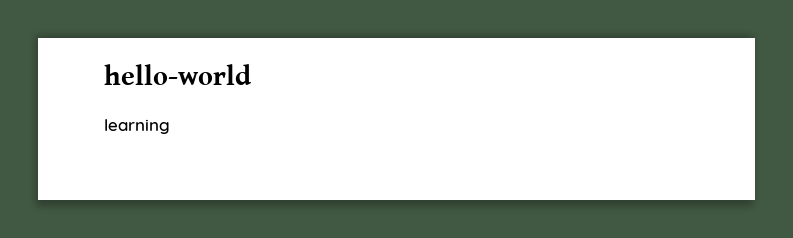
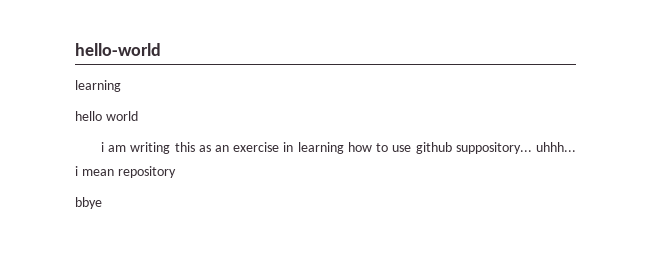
(170, 126) none -> [75,111,138,121] [100,142,576,154] [75,166,176,178] [75,197,102,209] // hello world // i am writing this as an exercise in learning how to use github suppository... uhhh... i mean repository // bbye

